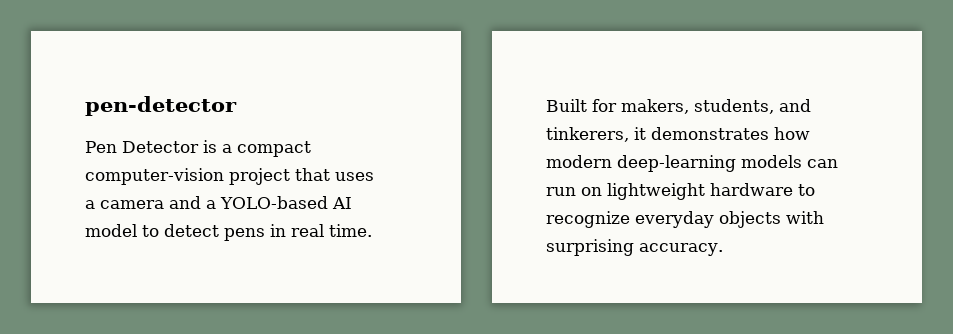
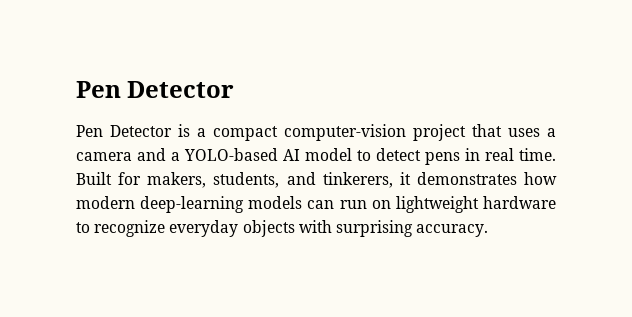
[85,96,237,116] pen-detector -> [76,81,235,98] Pen Detector

